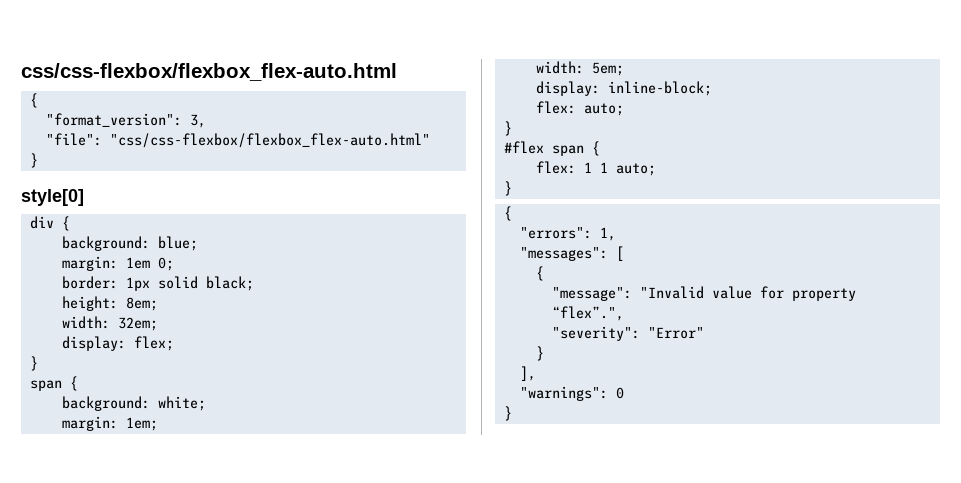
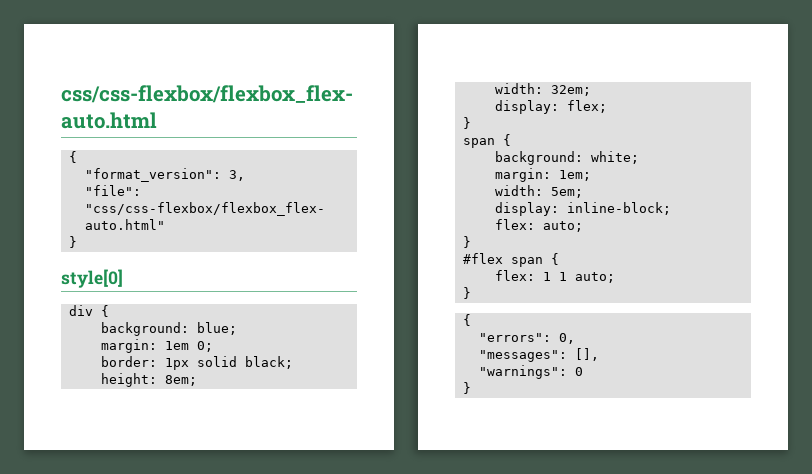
[599,227,616,241] 1, -> [558,333,575,344] 0,
[615,246,624,261] [535,266,544,281] [551,286,856,301] [551,306,624,321] [551,326,704,341] [535,346,544,361] [519,366,536,381] [ // { // "message": "Invalid value for property “flex”.", // "severity": "Error" // } // ], -> [574,348,599,361] [],

